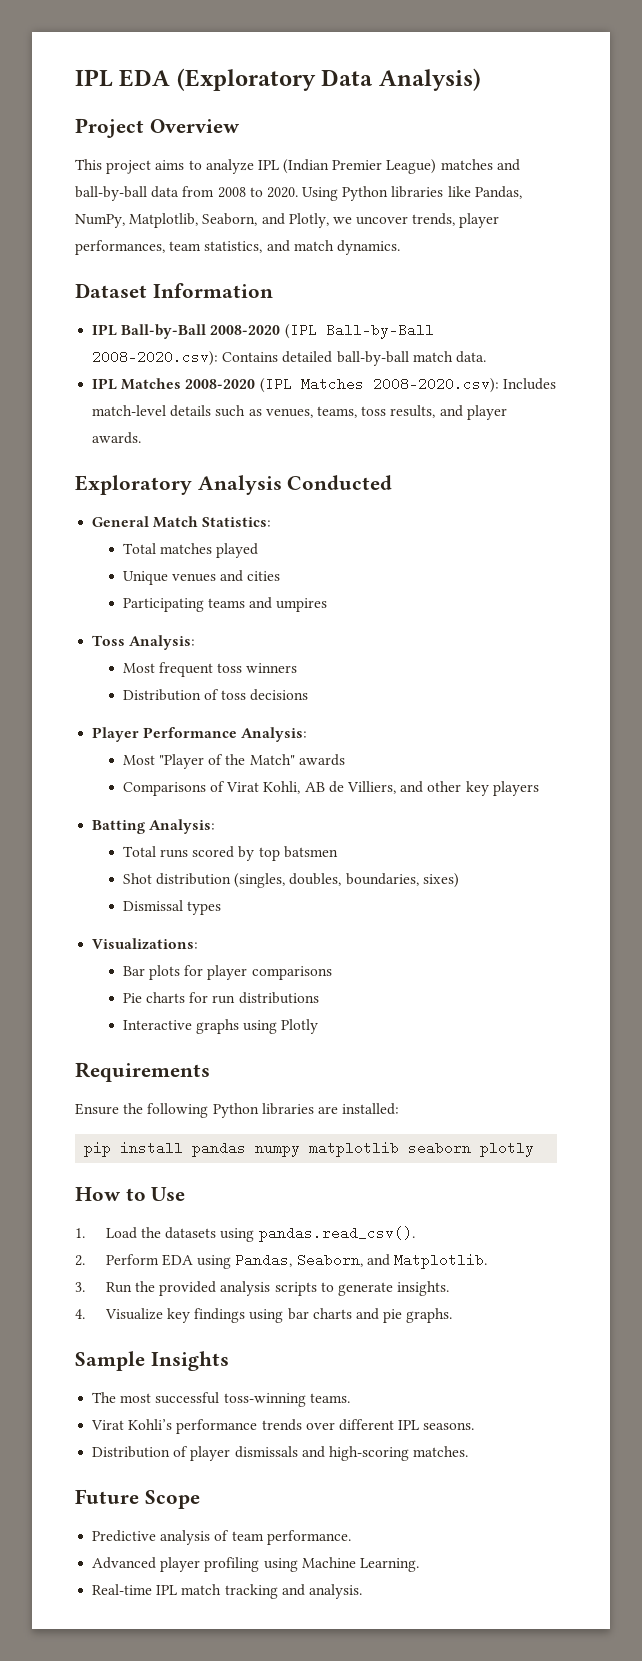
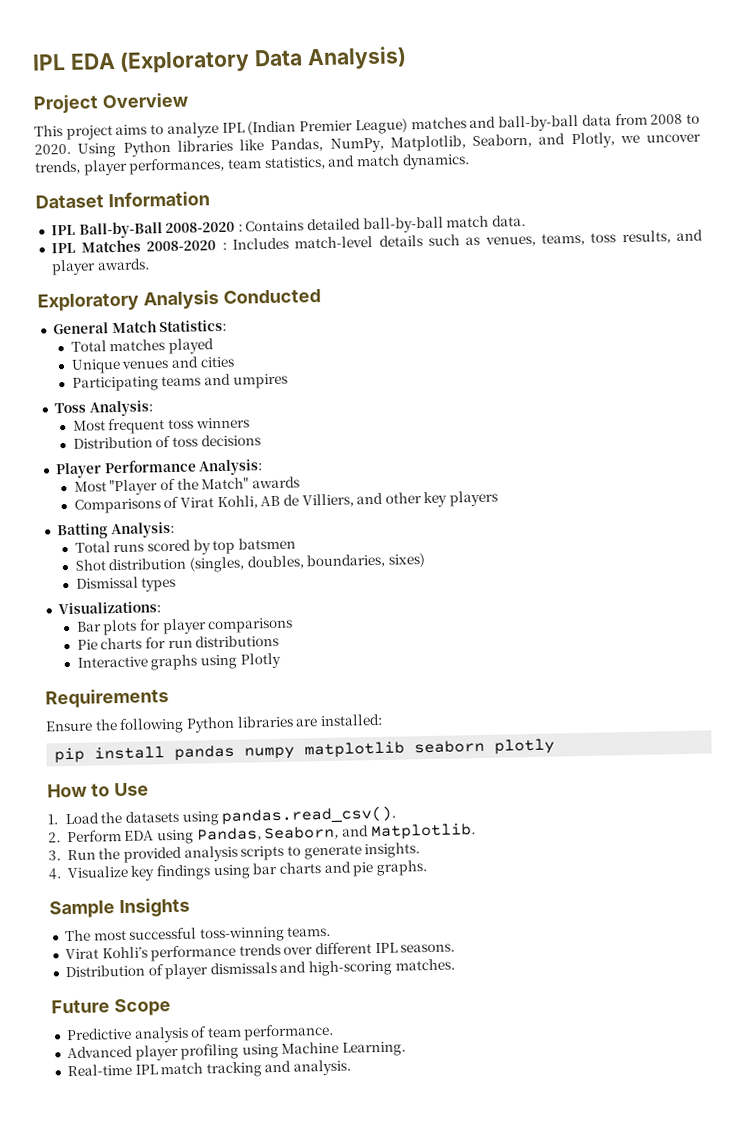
[284,323,434,339] [92,350,219,366] (IPL Ball-by-Ball 2008-2020.csv): -> [237,224,243,232] :
[259,377,499,393] (IPL Matches 2008-2020.csv): -> [221,242,227,250] :

